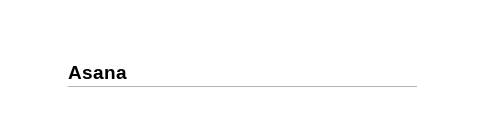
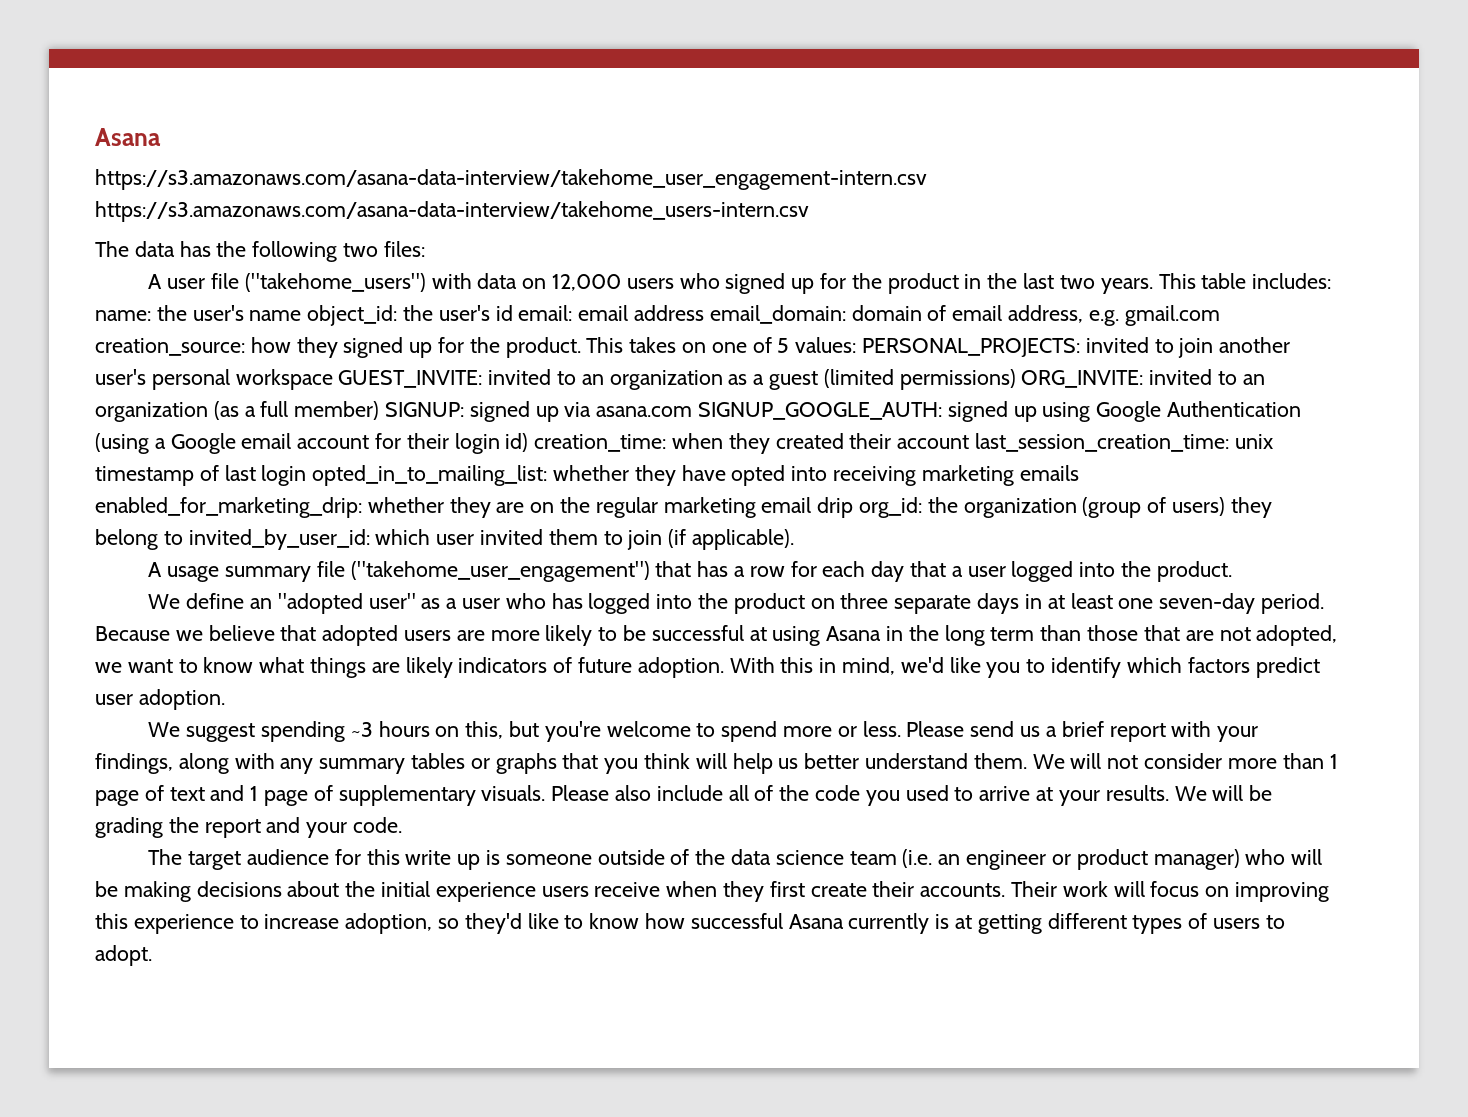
[68,66,127,79] Asana -> [95,128,161,146] [95,169,927,190] [95,201,809,222] [95,241,425,262] [148,273,1332,294] [95,305,1220,326] [95,337,1291,358] [95,369,1265,390] [95,401,1302,422] [95,433,1273,454] [95,465,1079,486] [95,497,1272,518] [95,529,795,550] [148,561,1232,582] [148,593,1324,614] [95,625,1338,646] [95,657,1320,678] [95,689,225,710] [148,721,1259,742] [95,753,1338,774] [95,785,1273,806] [95,817,403,838] [148,849,1323,870] [95,881,1330,902] [95,913,1285,934] [95,945,152,966] Asana // https://s3.amazonaws.com/asana-data-interview/takehome_user_engagement-intern.csv https://s3.amazonaws.com/asana-data-interview/takehome_users-intern.csv // The data has the following two files: // A user file ("takehome_users") with data on 12,000 users who signed up for the product in the last two years. This table includes: name: the user's name object_id: the user's id email: email address email_domain: domain of email address, e.g. gmail.com creation_source: how they signed up for the product. This takes on one of 5 values: PERSONAL_PROJECTS: invited to join another user's personal workspace GUEST_INVITE: invited to an organization as a guest (limited permissions) ORG_INVITE: invited to an organization (as a full member) SIGNUP: signed up via asana.com SIGNUP_GOOGLE_AUTH: signed up using Google Authentication (using a Google email account for their login id) creation_time: when they created their account last_session_creation_time: unix timestamp of last login opted_in_to_mailing_list: whether they have opted into receiving marketing emails enabled_for_marketing_drip: whether they are on the regular marketing email drip org_id: the organization (group of users) they belong to invited_by_user_id: which user invited them to join (if applicable). // A usage summary file ("takehome_user_engagement") that has a row for each day that a user logged into the product. // We define an "adopted user" as a user who has logged into the product on three separate days in at least one seven-day period. Because we believe that adopted users are more likely to be successful at using Asana in the long term than those that are not adopted, we want to know what things are likely indicators of future adoption. With this in mind, we'd like you to identify which factors predict user adoption. // We suggest spending ~3 hours on this, but you're welcome to spend more or less. Please send us a brief report with your findings, along with any summary tables or graphs that you think will help us better understand them. We will not consider more than 1 page of text and 1 page of supplementary visuals. Please also include all of the code you used to arrive at your results. We will be grading the report and your code. // The target audience for this write up is someone outside of the data science team (i.e. an engineer or product manager) who will be making decisions about the initial experience users receive when they first create their accounts. Their work will focus on improving this experience to increase adoption, so they'd like to know how successful Asana currently is at getting different types of users to adopt.

